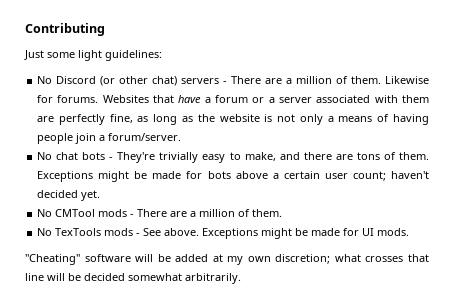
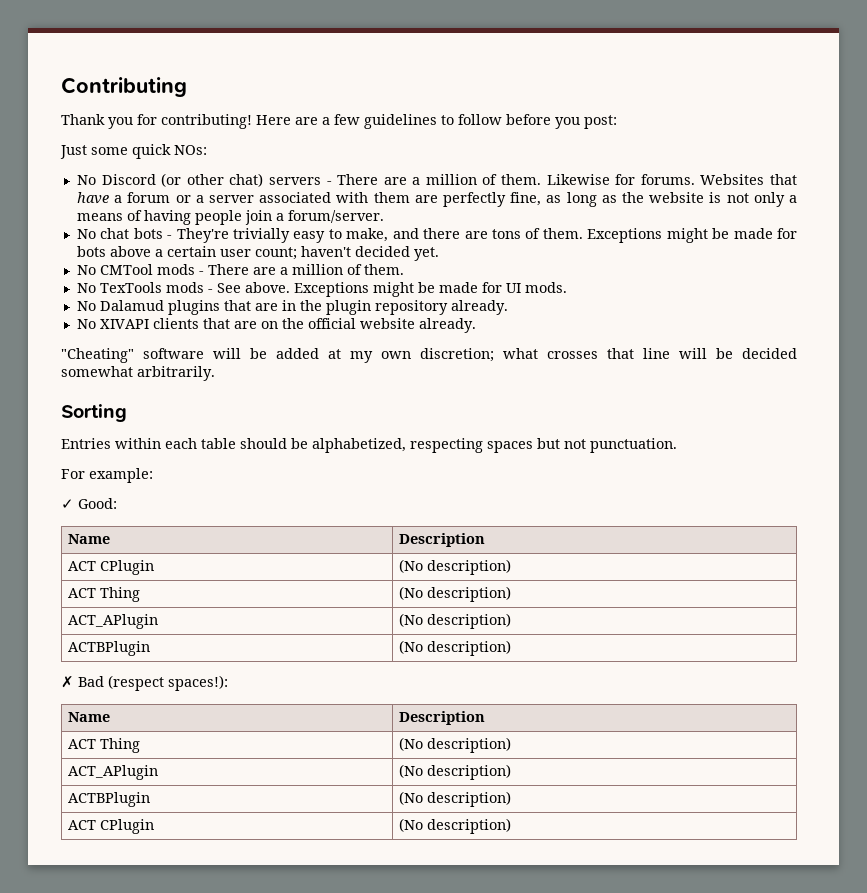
(105, 29) none -> [61,114,617,129] // Thank you for contributing! Here are a few guidelines to follow before you post:
[78,50,162,61] light guidelines: -> [132,144,207,159] quick NOs:
(410, 232) none -> [76,300,508,315] [76,318,476,333] // No Dalamud plugins that are in the plugin repository already. // No XIVAPI clients that are on the official website already.
(241, 278) none -> [61,404,127,422] [61,438,677,453] [61,468,153,483] [61,498,117,509] [67,534,110,544] [398,533,485,547] [67,560,154,575] [398,559,511,575] [67,587,140,602] [398,586,511,602] [67,614,158,629] [398,613,511,629] [67,641,150,656] [398,640,511,656] [61,675,228,691] [67,712,110,722] [398,711,485,725] [67,738,140,753] [398,737,511,753] [67,765,158,780] [398,764,511,780] [67,792,150,807] [398,791,511,807] [67,819,154,834] [398,818,511,834] // Sorting // Entries within each table should be alphabetized, respecting spaces but not punctuation. // For example: // ✓ Good: // Name | Description // ACT CPlugin | (No description) // ACT Thing | (No description) // ACT_APlugin | (No description) // ACTBPlugin | (No description) // ✗ Bad (respect spaces!): // Name | Description // ACT Thing | (No description) // ACT_APlugin | (No description) // ACTBPlugin | (No description) // ACT CPlugin | (No description)

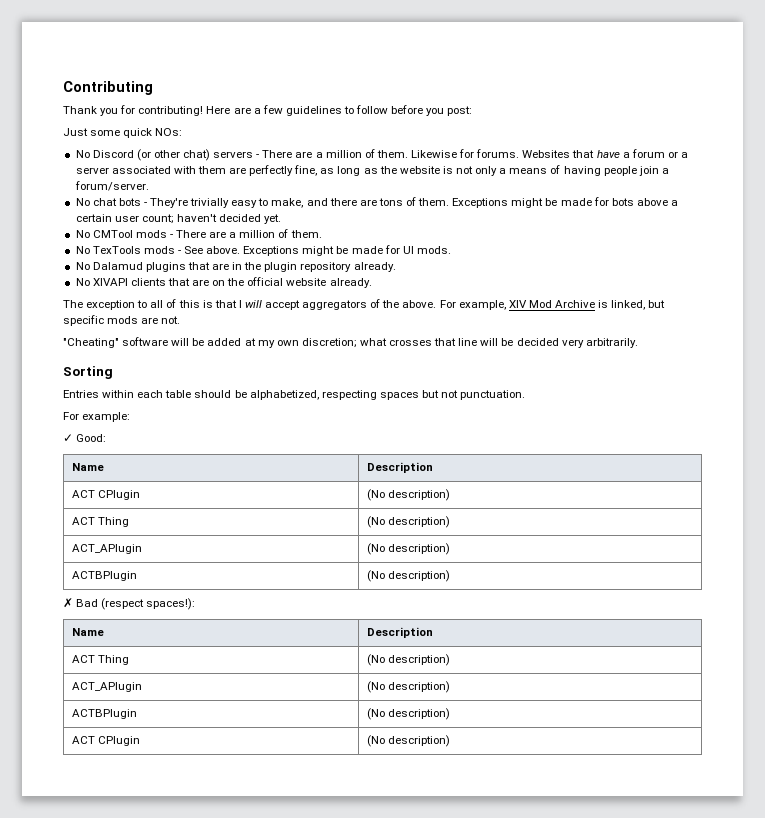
(476, 325) none -> [63,299,666,310] [63,315,181,326] // The exception to all of this is that I will accept aggregators of the above. For example, XIV Mod Archive is linked, but specific mods are not.
[61,366,133,377] somewhat -> [561,339,584,348] very

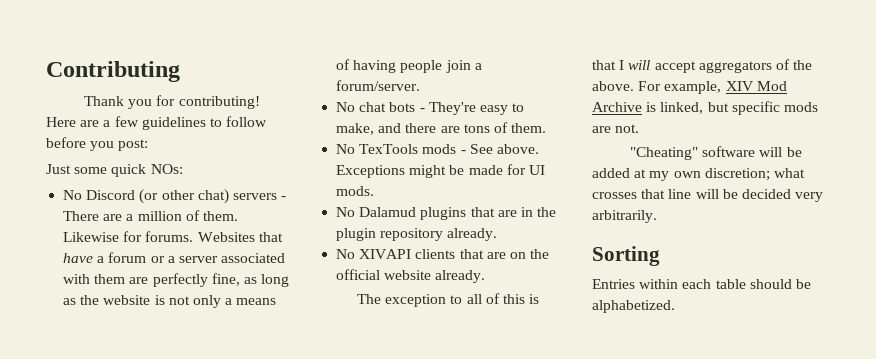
[190,198,230,208] trivially -> (476, 108) none
[452,197,678,208] [75,214,282,224] [75,229,322,238] Exceptions might be made for bots above a certain user count; haven't decided yet. // No CMTool mods - There are a million of them. -> (547, 128) none
[249,390,526,400] [63,412,131,422] [63,434,107,442] [72,463,105,471] [367,462,434,473] [72,490,141,500] [367,489,451,501] [72,517,130,527] [367,516,451,528] [72,544,143,554] [367,543,451,555] [72,571,138,581] [367,570,451,582] [63,598,196,610] [72,628,105,636] [367,627,434,638] [72,655,130,665] [367,654,451,666] [72,682,143,692] [367,681,451,693] [72,709,138,719] [367,708,451,720] [72,736,141,746] [367,735,451,747] alphabetized, respecting spaces but not punctuation. // For example: // ✓ Good: // Name | Description // ACT CPlugin | (No description) // ACT Thing | (No description) // ACT_APlugin | (No description) // ACTBPlugin | (No description) // ✗ Bad (respect spaces!): // Name | Description // ACT Thing | (No description) // ACT_APlugin | (No description) // ACTBPlugin | (No description) // ACT CPlugin | (No description) -> [592,300,675,313] alphabetized.

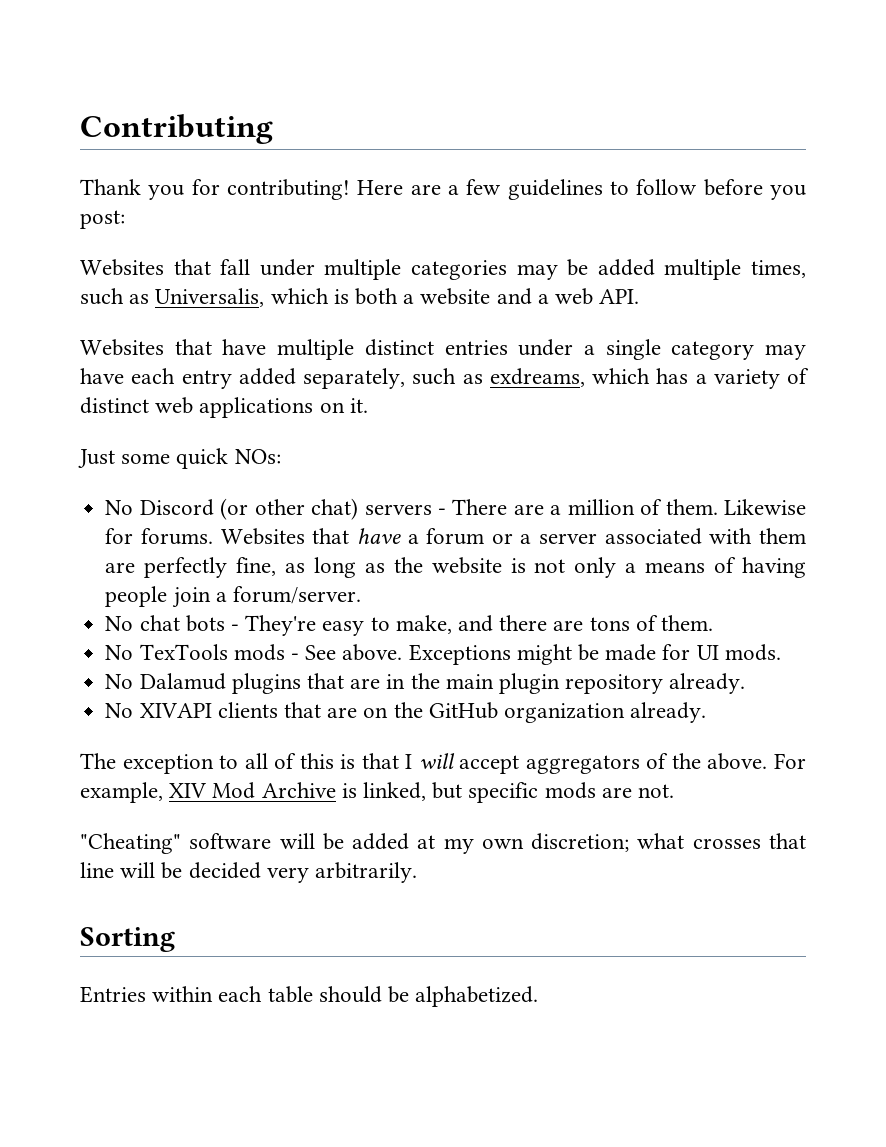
(149, 145) none -> [80,259,807,280] [80,288,640,307] [80,339,806,360] [80,368,809,389] [80,397,368,418] // Websites that fall under multiple categories may be added multiple times, such as Universalis, which is both a website and a web API. // Websites that have multiple distinct entries under a single category may have each entry added separately, such as exdreams, which has a variety of distinct web applications on it.
(557, 212) none -> [445,674,494,689] main
[336,269,432,280] official website -> [428,702,625,723] GitHub organization

